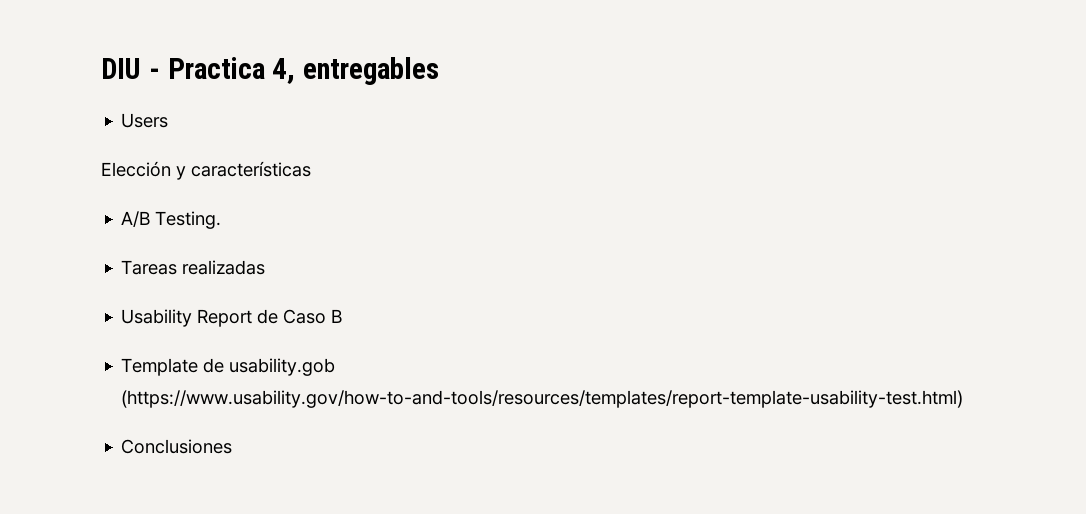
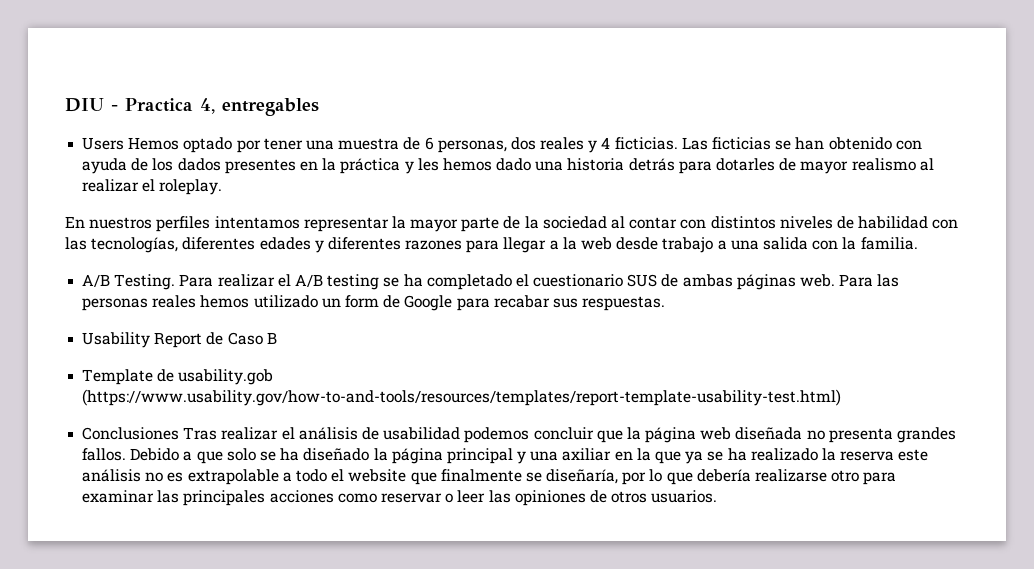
[101,161,311,180] [121,211,222,229] [121,260,266,275] // Elección y características // A/B Testing. // Tareas realizadas -> [128,137,922,153] [82,158,934,174] [82,179,223,195] [65,216,959,232] [65,237,918,253] [82,274,900,290] [82,295,666,311] Hemos optado por tener una muestra de 6 personas, dos reales y 4 ficticias. Las ficticias se han obtenido con ayuda de los dados presentes en la práctica y les hemos dado una historia detrás para dotarles de mayor realismo al realizar el roleplay. // En nuestros perfiles intentamos representar la mayor parte de la sociedad al contar con distintos niveles de habilidad con las tecnologías, diferentes edades y diferentes razones para llegar a la web desde trabajo a una salida con la familia. // A/B Testing. Para realizar el A/B testing se ha completado el cuestionario SUS de ambas páginas web. Para las personas reales hemos utilizado un form de Google para recabar sus respuestas.
(233, 446) none -> [183,427,957,443] [82,448,929,464] [82,469,897,485] [82,490,718,506] Tras realizar el análisis de usabilidad podemos concluir que la página web diseñada no presenta grandes fallos. Debido a que solo se ha diseñado la página principal y una axiliar en la que ya se ha realizado la reserva este análisis no es extrapolable a todo el website que finalmente se diseñaría, por lo que debería realizarse otro para examinar las principales acciones como reservar o leer las opiniones de otros usuarios.

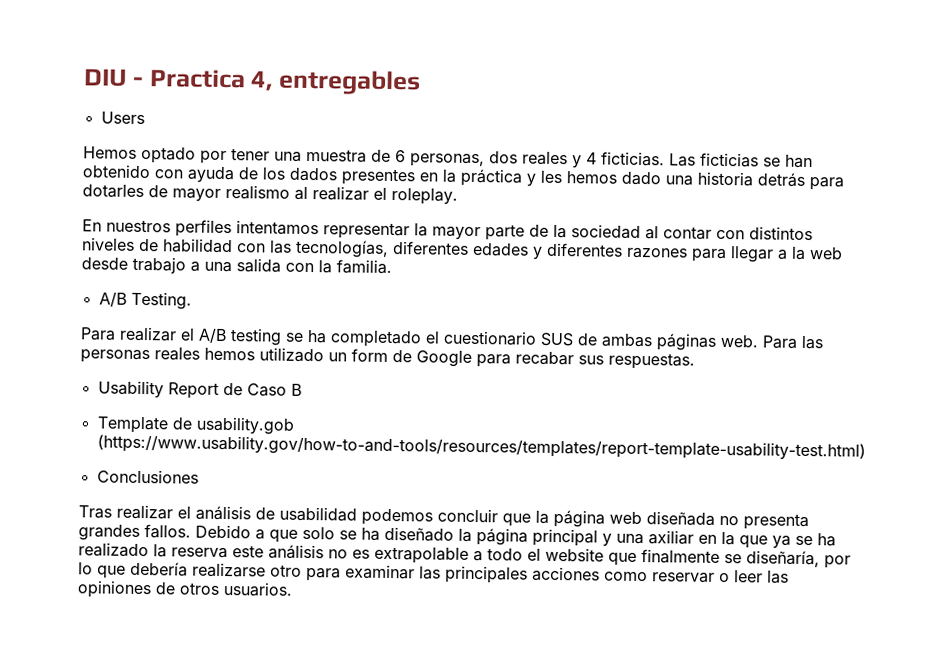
(125, 143) none -> (145, 118) //
(176, 282) none -> (192, 300) //
(180, 433) none -> (199, 476) //

